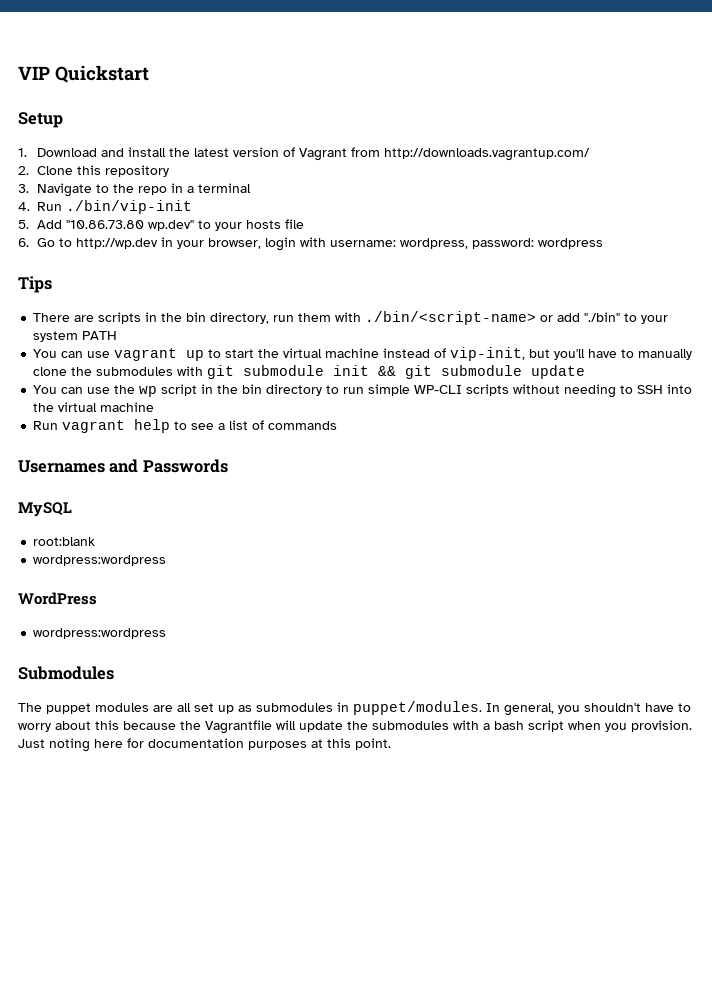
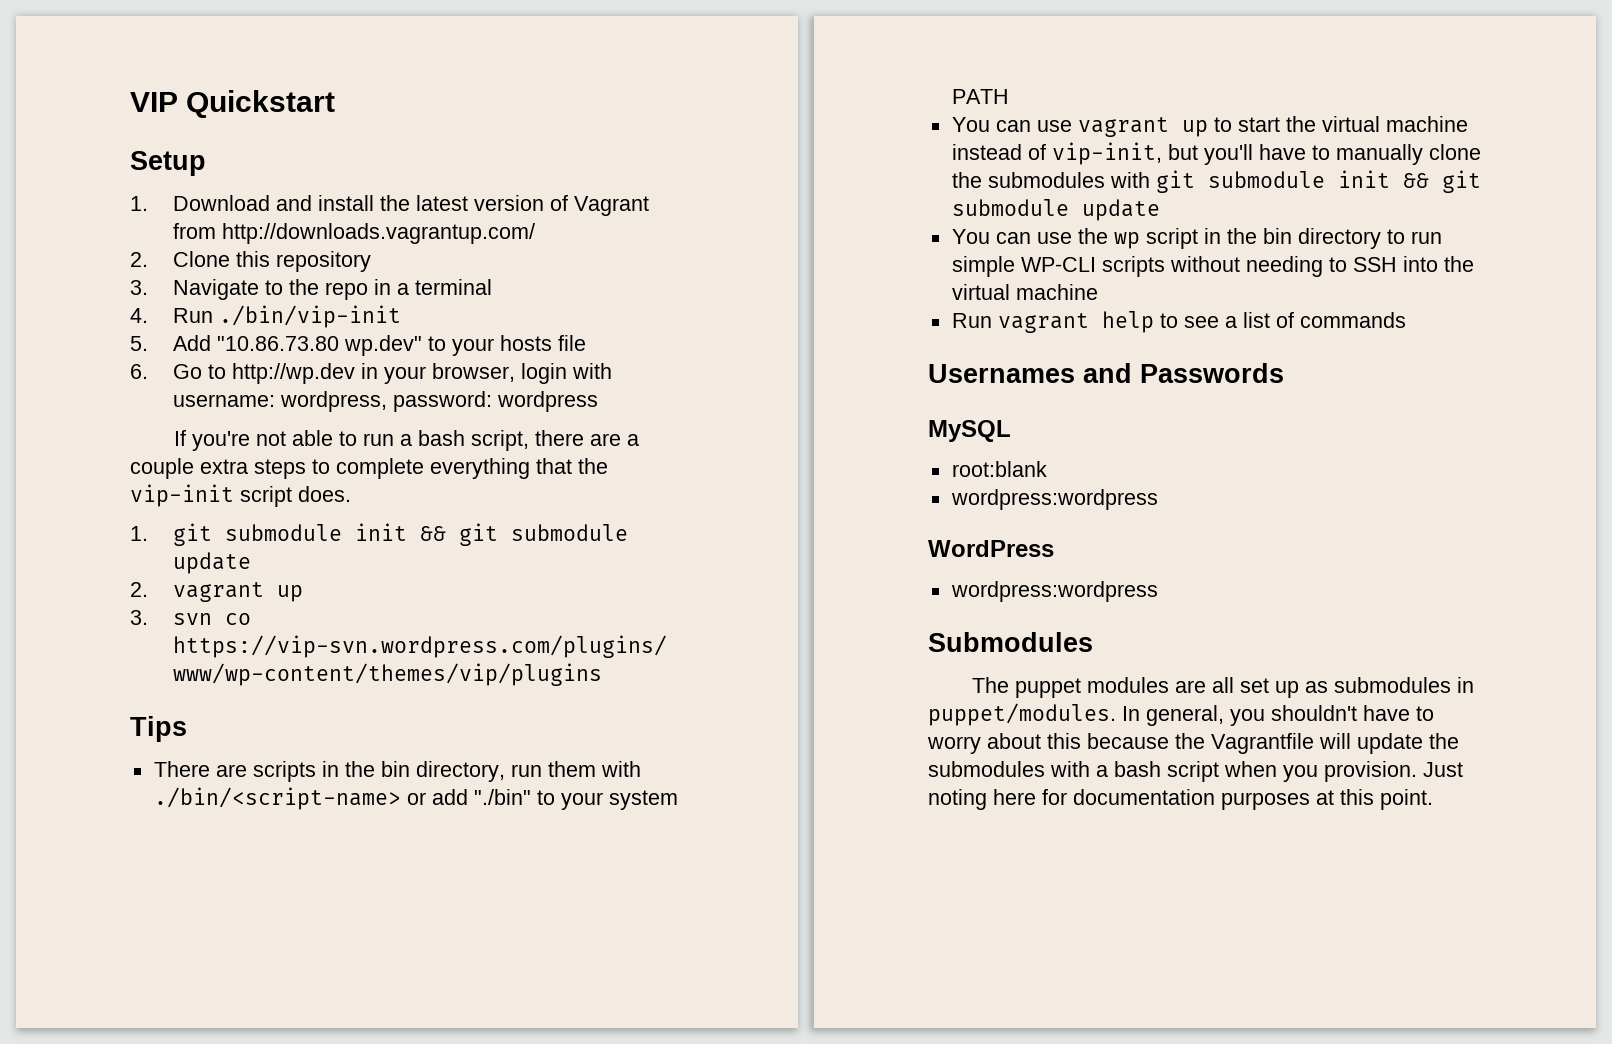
(604, 243) none -> [174,430,640,451] [130,458,608,479] [130,484,351,507] [130,523,628,546] [172,552,251,574] [130,582,303,602] [130,610,251,625] [172,635,667,658] [172,663,602,686] // If you're not able to run a bash script, there are a couple extra steps to complete everything that the vip-init script does. // 1. git submodule init && git submodule update // 2. vagrant up // 3. svn co https://vip-svn.wordpress.com/plugins/ www/wp-content/themes/vip/plugins

